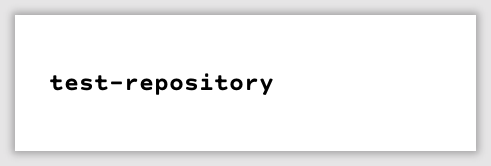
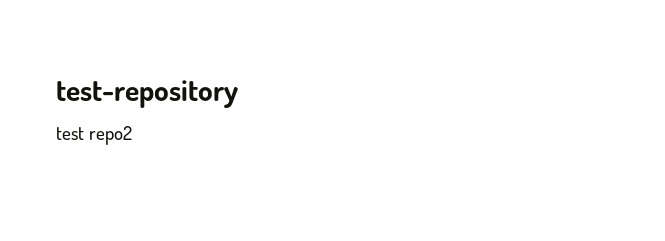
(274, 84) none -> [56,126,133,145] // test repo2

